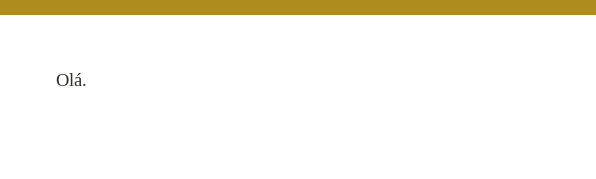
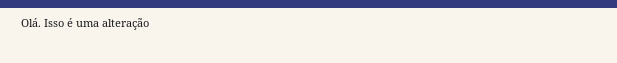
(87, 79) none -> [44,18,149,30] Isso é uma alteração

